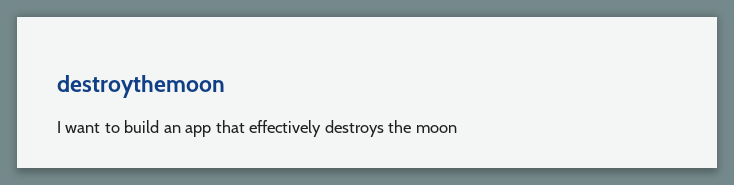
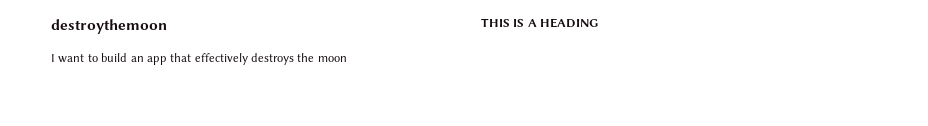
(457, 129) none -> [481,18,599,28] // THIS IS A HEADING

